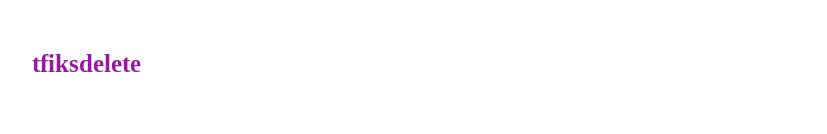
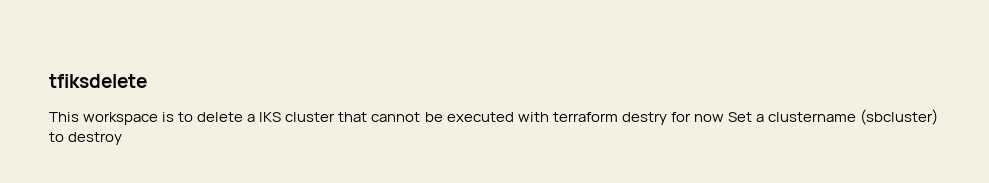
(141, 63) none -> [49,109,938,125] [49,132,123,145] // This workspace is to delete a IKS cluster that cannot be executed with terraform destry for now Set a clustername (sbcluster) to destroy

